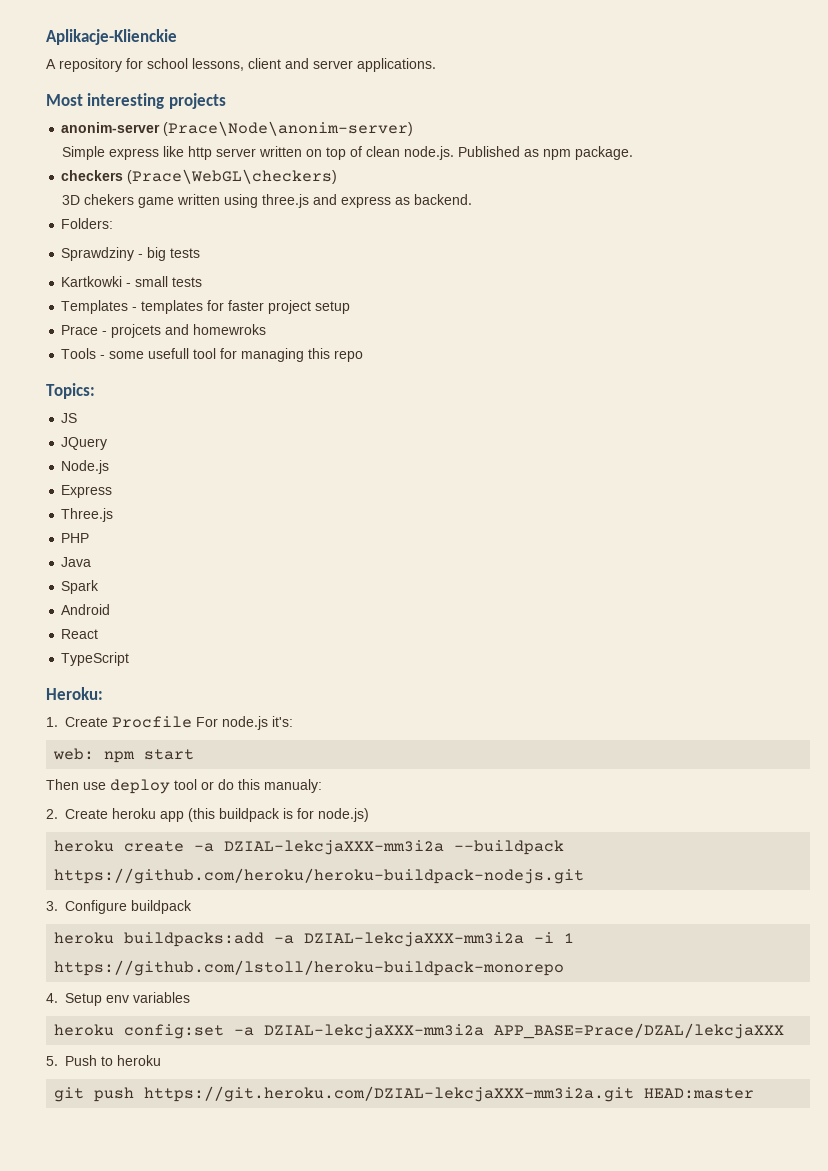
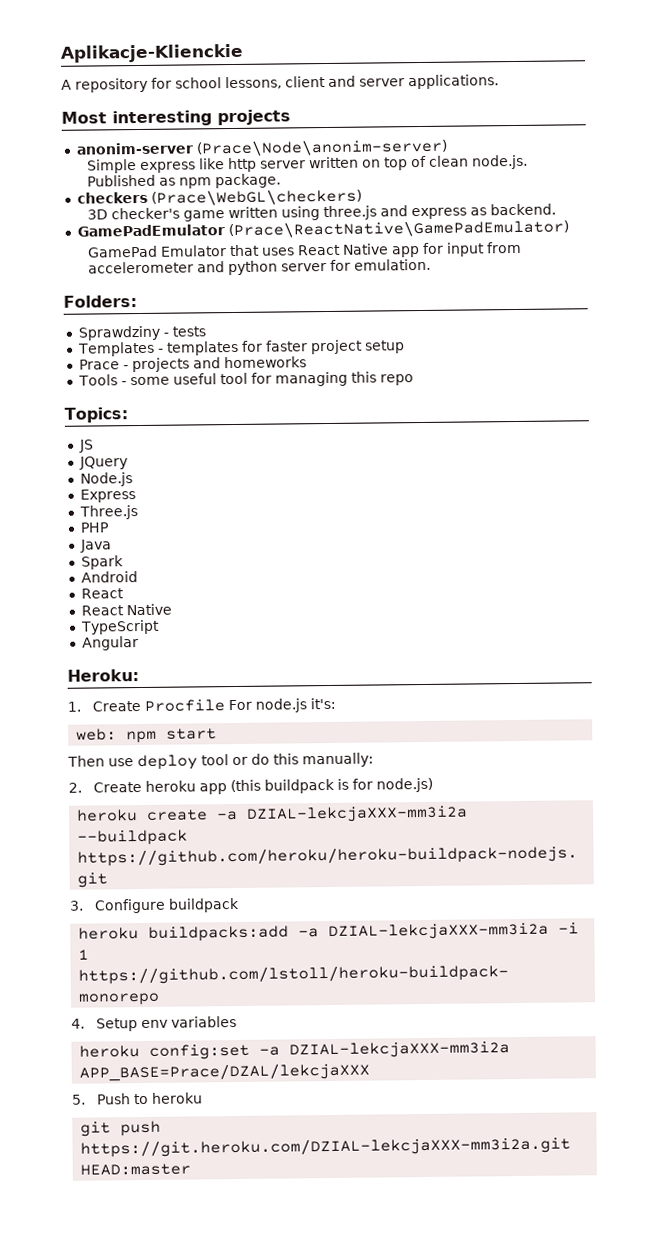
[84,194,135,205] chekers -> [111,207,181,220] checker's
[61,218,114,229] [61,247,201,261] [61,276,169,287] Folders: // Sprawdziny - big tests // Kartkowki - small -> [76,219,569,239] [87,241,523,258] [88,258,432,276] [63,295,137,308] [77,325,169,341] GamePadEmulator (Prace\ReactNative\GamePadEmulator) // GamePad Emulator that uses React Native app for input from accelerometer and python server for emulation. // Folders: // Sprawdziny -
[111,324,267,338] projcets and homewroks -> [131,356,307,373] projects and homeworks
[148,348,190,359] usefull -> [172,373,217,385] useful
(99, 634) none -> [80,603,172,616] // React Native
(130, 659) none -> [81,636,139,651] // Angular
[264,779,322,793] manualy: -> [302,752,374,768] manually:

